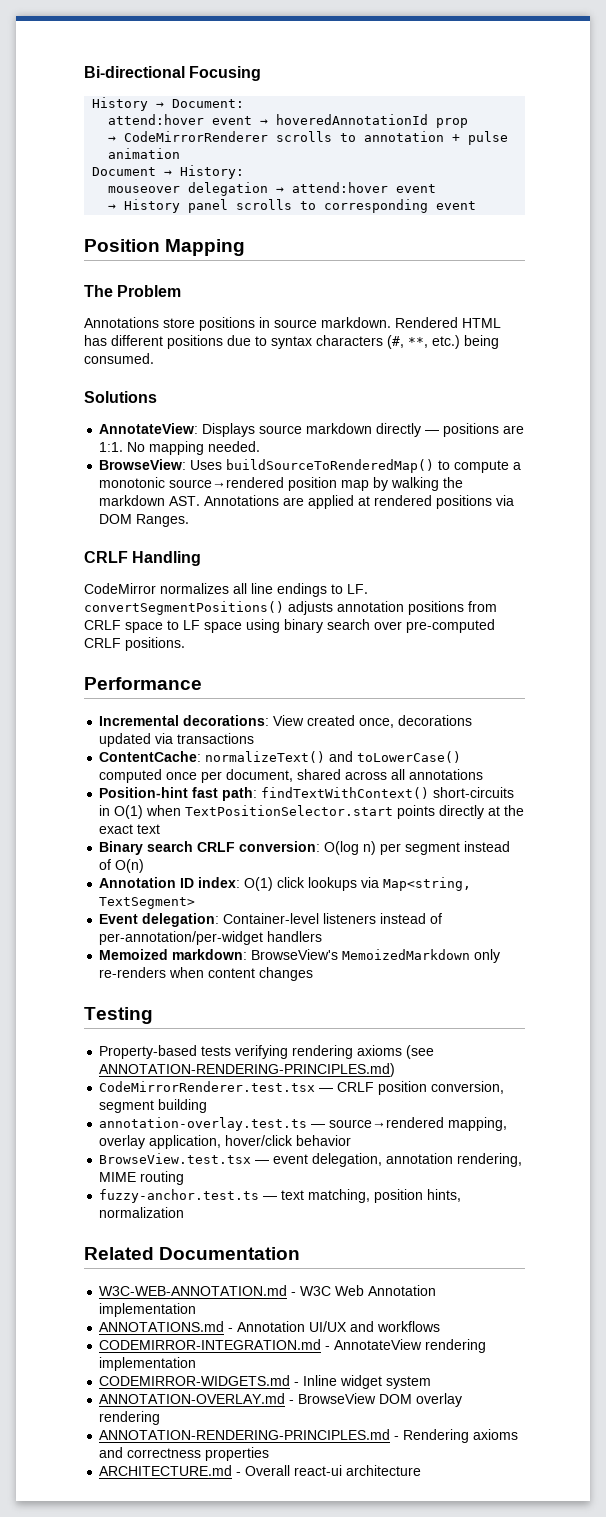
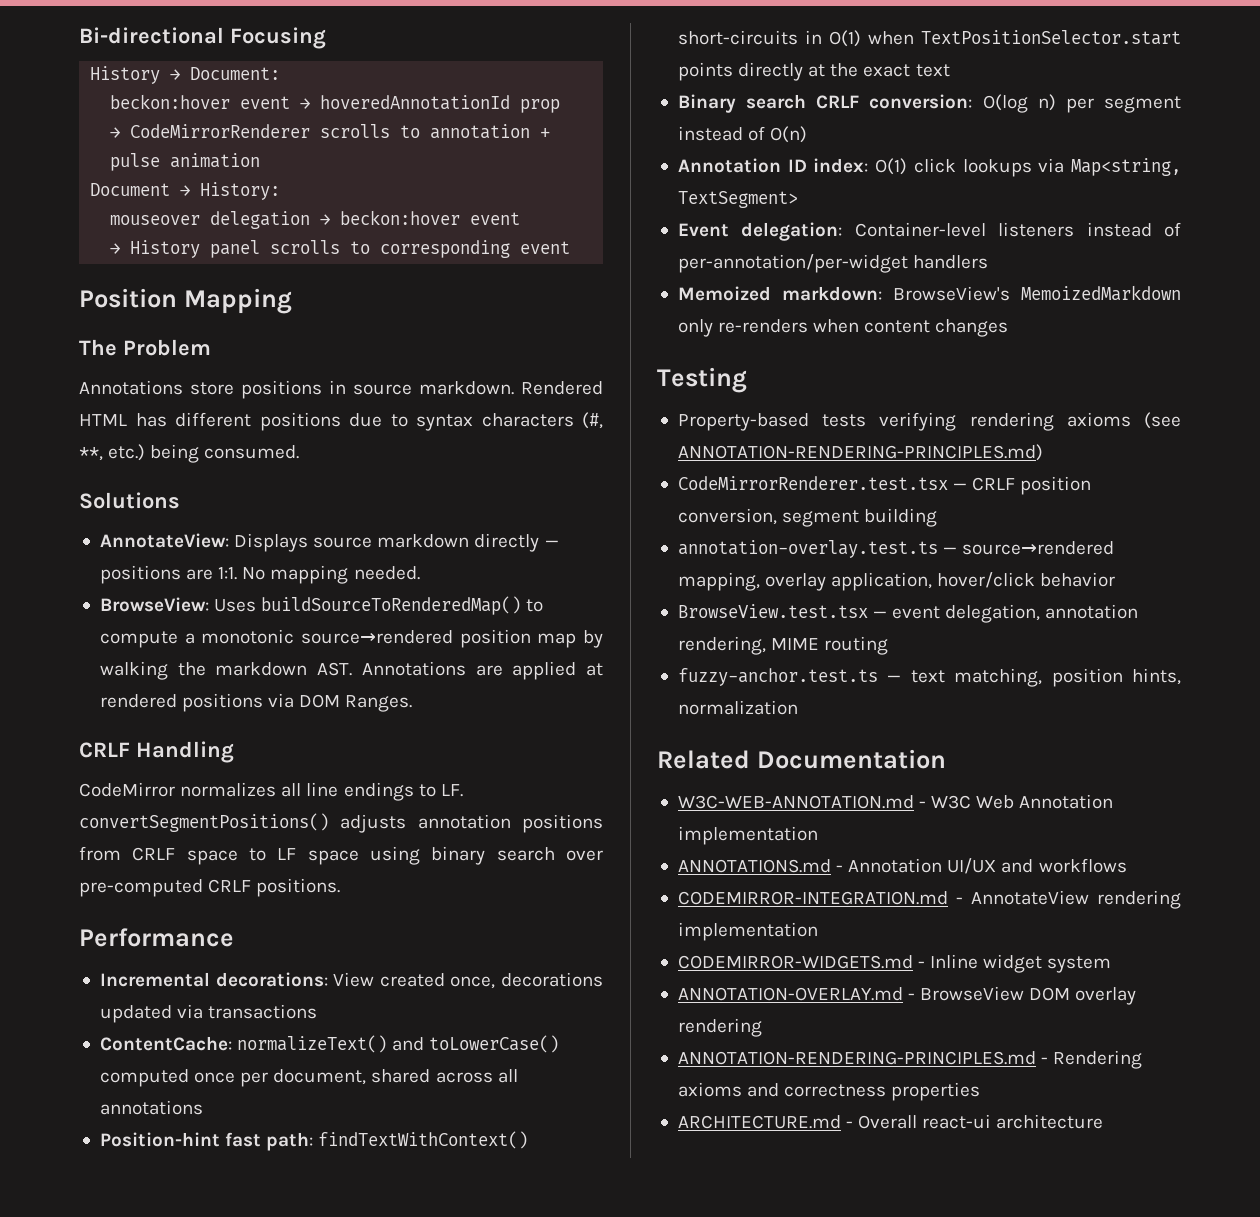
[108,114,205,125] attend:hover -> [110,94,231,109] beckon:hover
[292,182,389,193] attend:hover -> [340,210,461,225] beckon:hover

